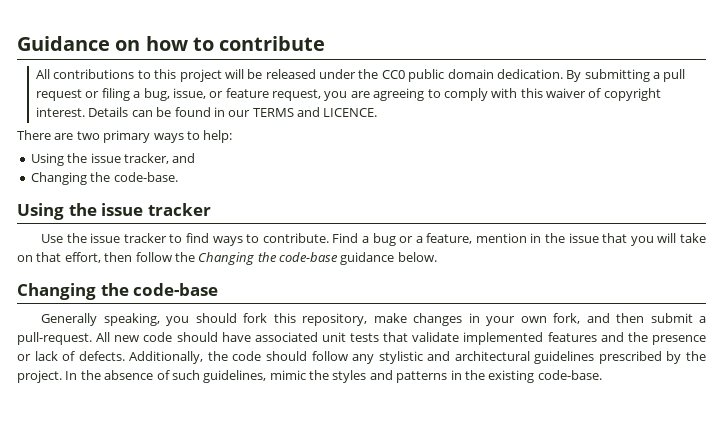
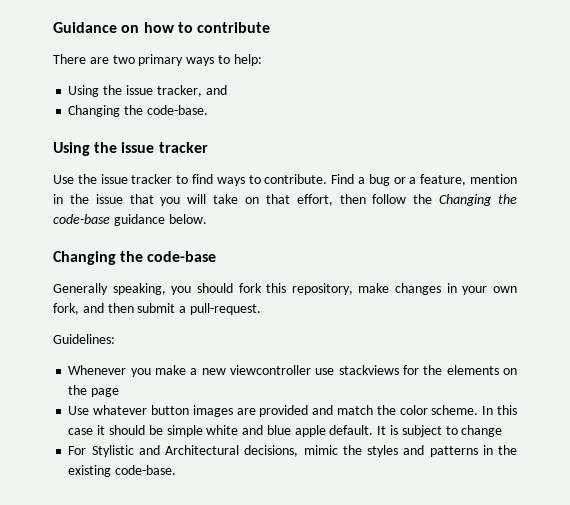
[36,69,686,82] [36,88,661,101] [36,107,378,117] // All contributions to this project will be released under the CC0 public domain dedication. By submitting a pull request or filing a bug, issue, or feature request, you are agreeing to comply with this waiver of copyright interest. Details can be found in our TERMS and LICENCE. -> (271, 27) none
[96,332,706,345] [17,351,706,364] [17,370,267,383] All new code should have associated unit tests that validate implemented features and the presence or lack of defects. Additionally, the code should follow any stylistic and architectural guidelines prescribed by the project. In the absence of such guidelines, -> [53,334,115,344] [68,365,517,377] [68,385,120,397] [68,405,518,417] [68,425,503,437] [68,445,299,457] // Guidelines: // Whenever you make a new viewcontroller use stackviews for the elements on the page // Use whatever button images are provided and match the color scheme. In this case it should be simple white and blue apple default. It is subject to change // For Stylistic and Architectural decisions,

